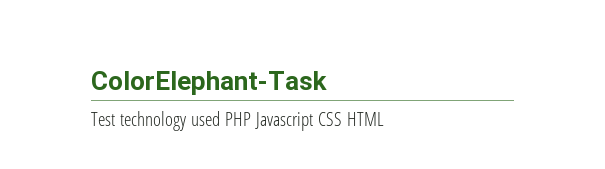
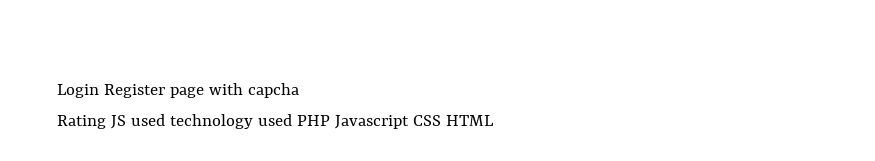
[91,71,327,95] [91,112,115,126] ColorElephant-Task // Test -> [57,83,299,98] [57,114,165,129] Login Register page with capcha // Rating JS used

